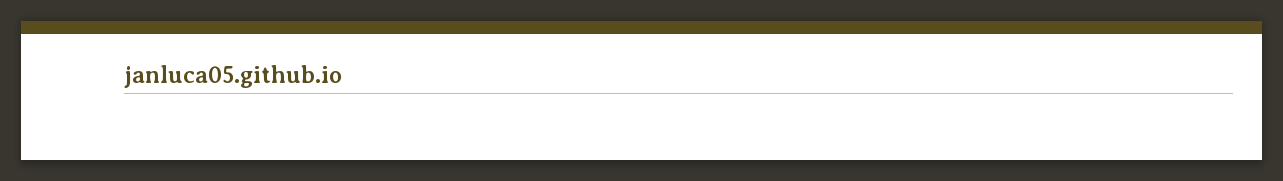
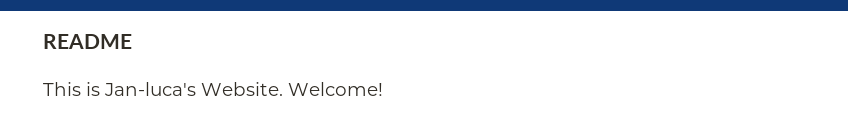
[124,65,342,88] janluca05.github.io -> [43,34,132,49] [43,82,383,96] README // This is Jan-luca's Website. Welcome!

